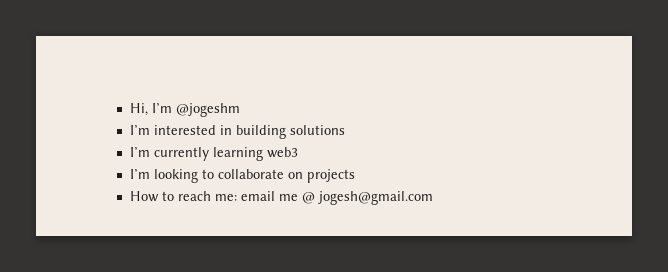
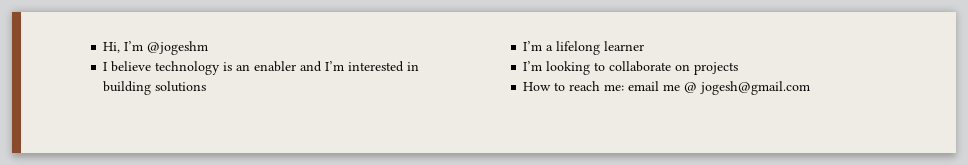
(240, 110) none -> [103,61,323,75] I believe technology is an enabler and
[153,147,298,161] currently learning web3 -> [546,41,645,55] a lifelong learner

